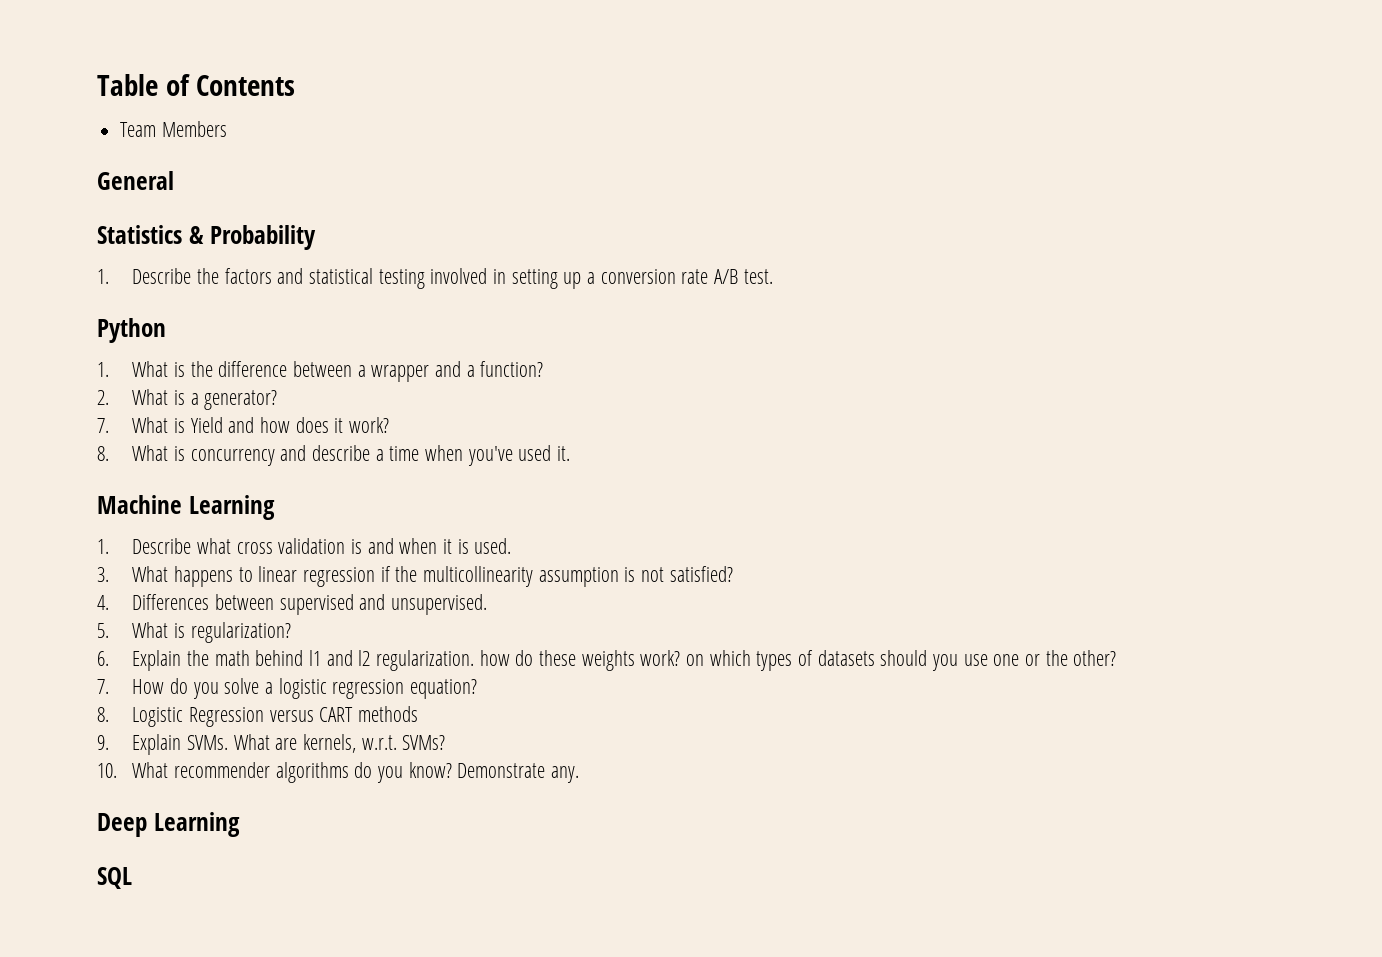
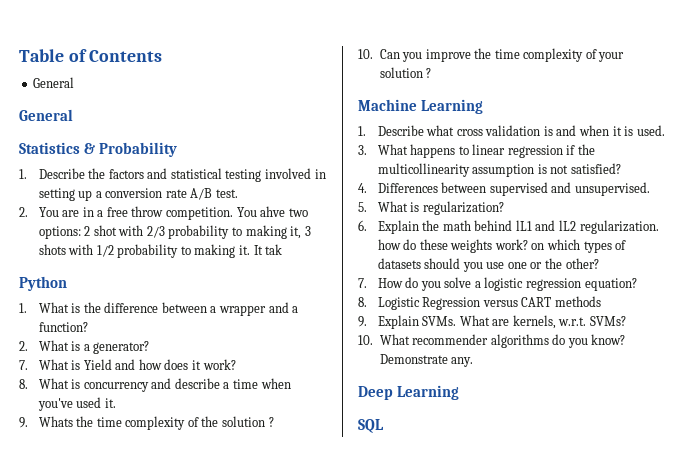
[120,121,227,137] Team Members -> [33,77,75,88] General
(773, 276) none -> [19,206,308,220] [38,225,311,239] [38,244,283,258] // 2. You are in a free throw competition. You ahve two options: 2 shot with 2/3 probability to making it, 3 shots with 1/2 probability to making it. It tak
(570, 453) none -> [19,416,274,430] [358,48,625,62] [379,67,432,78] // 9. Whats the time complexity of the solution ? // 10. Can you improve the time complexity of your solution ?
[308,650,371,666] l1 and l2 -> [515,220,576,231] lL1 and lL2

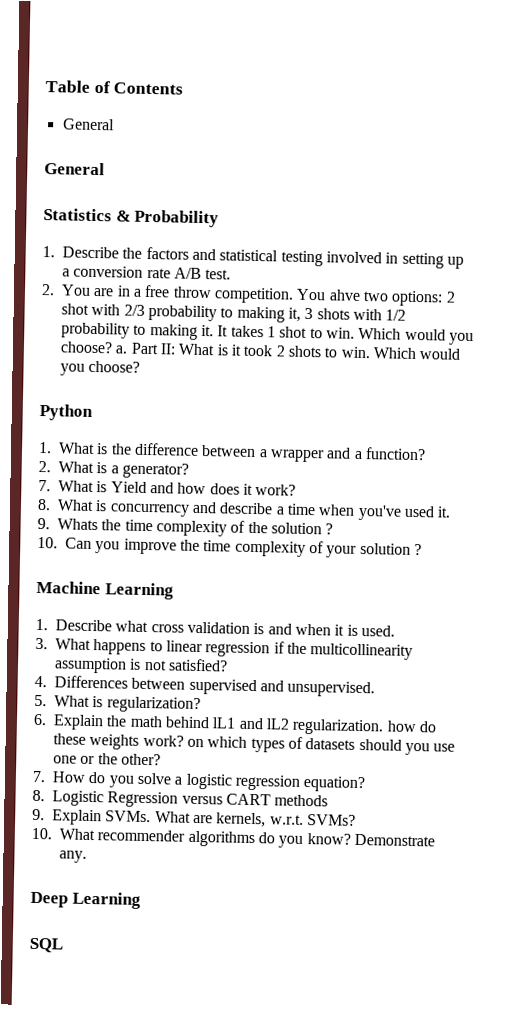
[265,244,283,255] tak -> [230,325,474,346] [60,341,461,360] [60,360,141,376] takes 1 shot to win. Which would you choose? a. Part II: What is it took 2 shots to win. Which would you choose?

